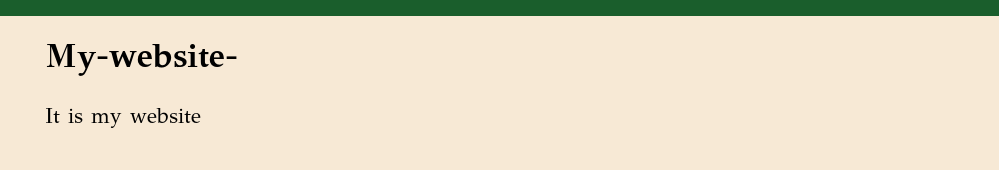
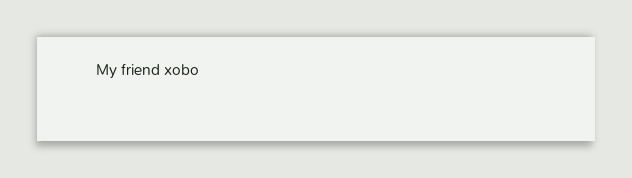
[45,44,238,76] [45,108,201,128] My-website- // It is my website -> [96,63,200,79] My friend xobo

